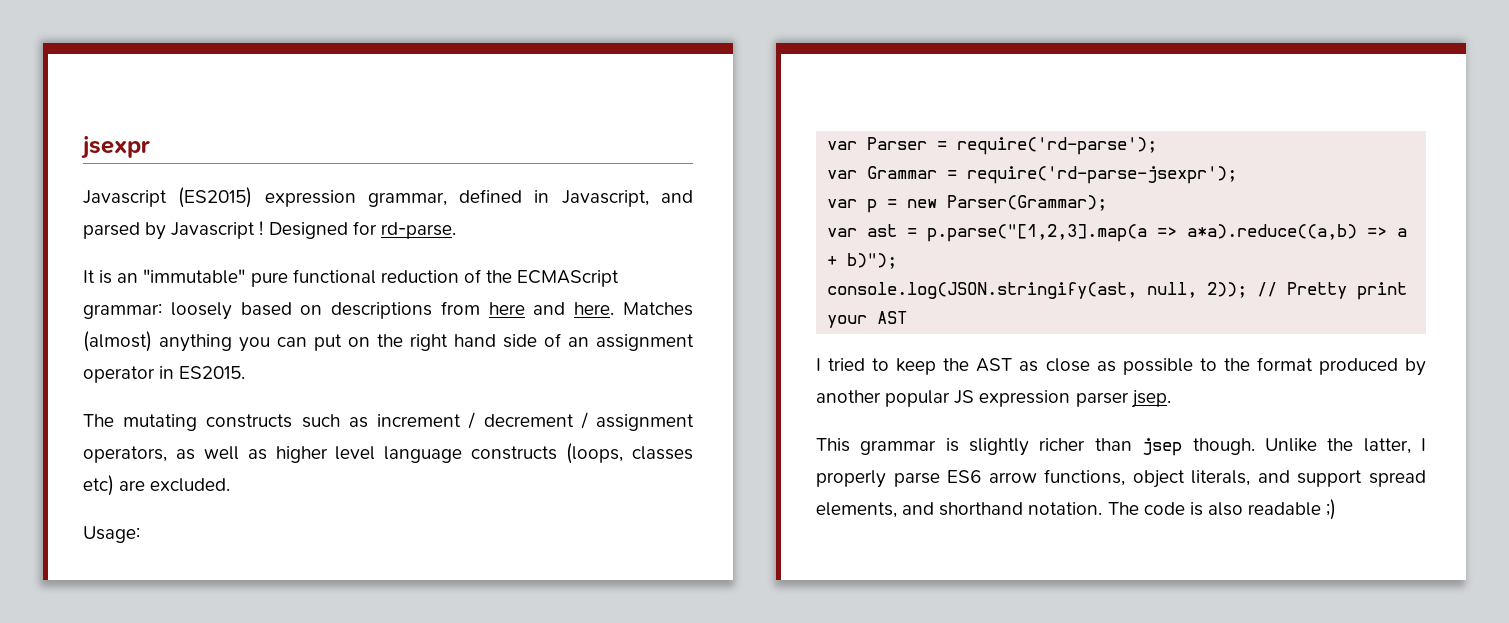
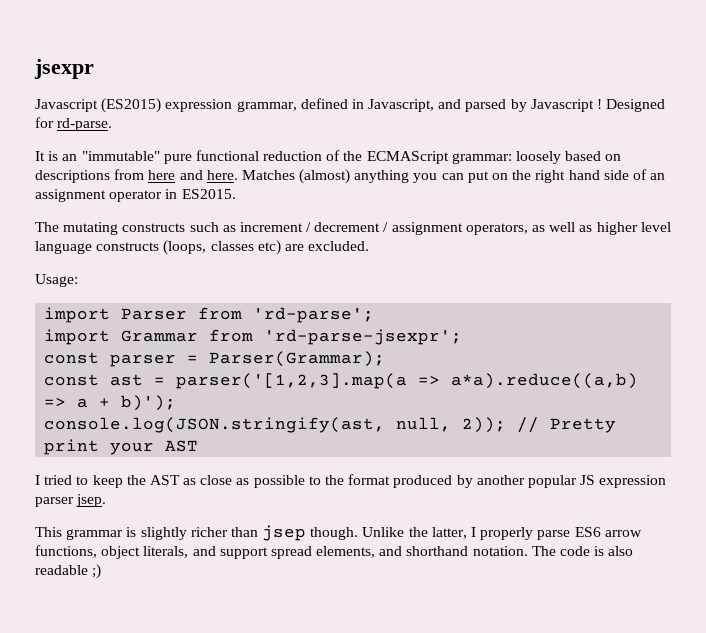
[827,137,1158,155] [827,166,1238,184] [827,199,938,213] var Parser = require('rd-parse'); // var Grammar = require('rd-parse-jsexpr'); // var p = new -> [44,307,375,323] [44,329,463,345] [44,352,199,367] import Parser from 'rd-parse'; // import Grammar from 'rd-parse-jsexpr'; // const parser =
[827,228,858,237] var -> [44,374,100,386] const
[927,224,1148,242] p.parse("[1,2,3].map(a -> [176,373,408,389] parser('[1,2,3].map(a
[847,253,898,269] b)"); -> [121,395,177,411] b)');

